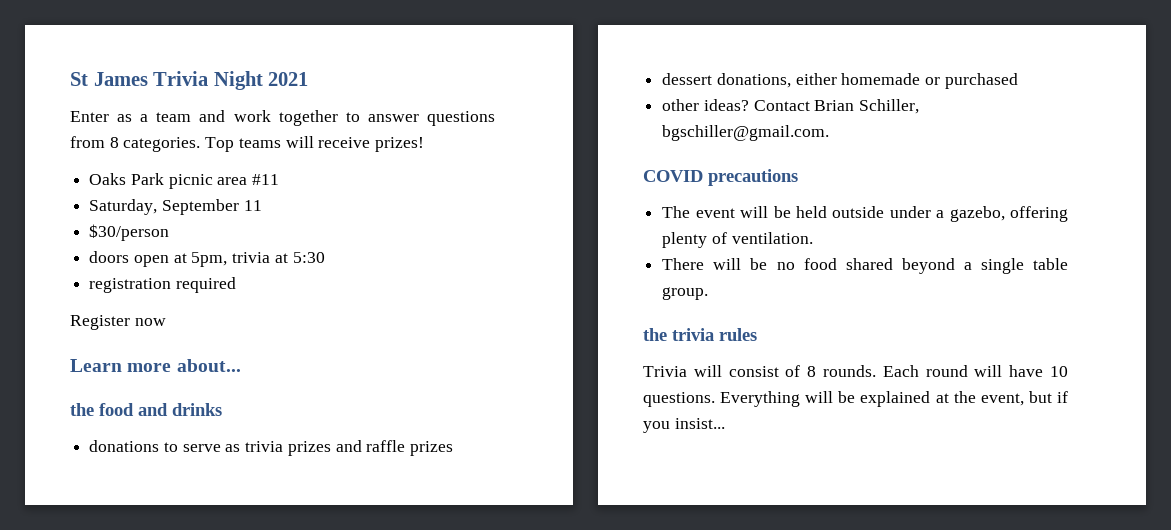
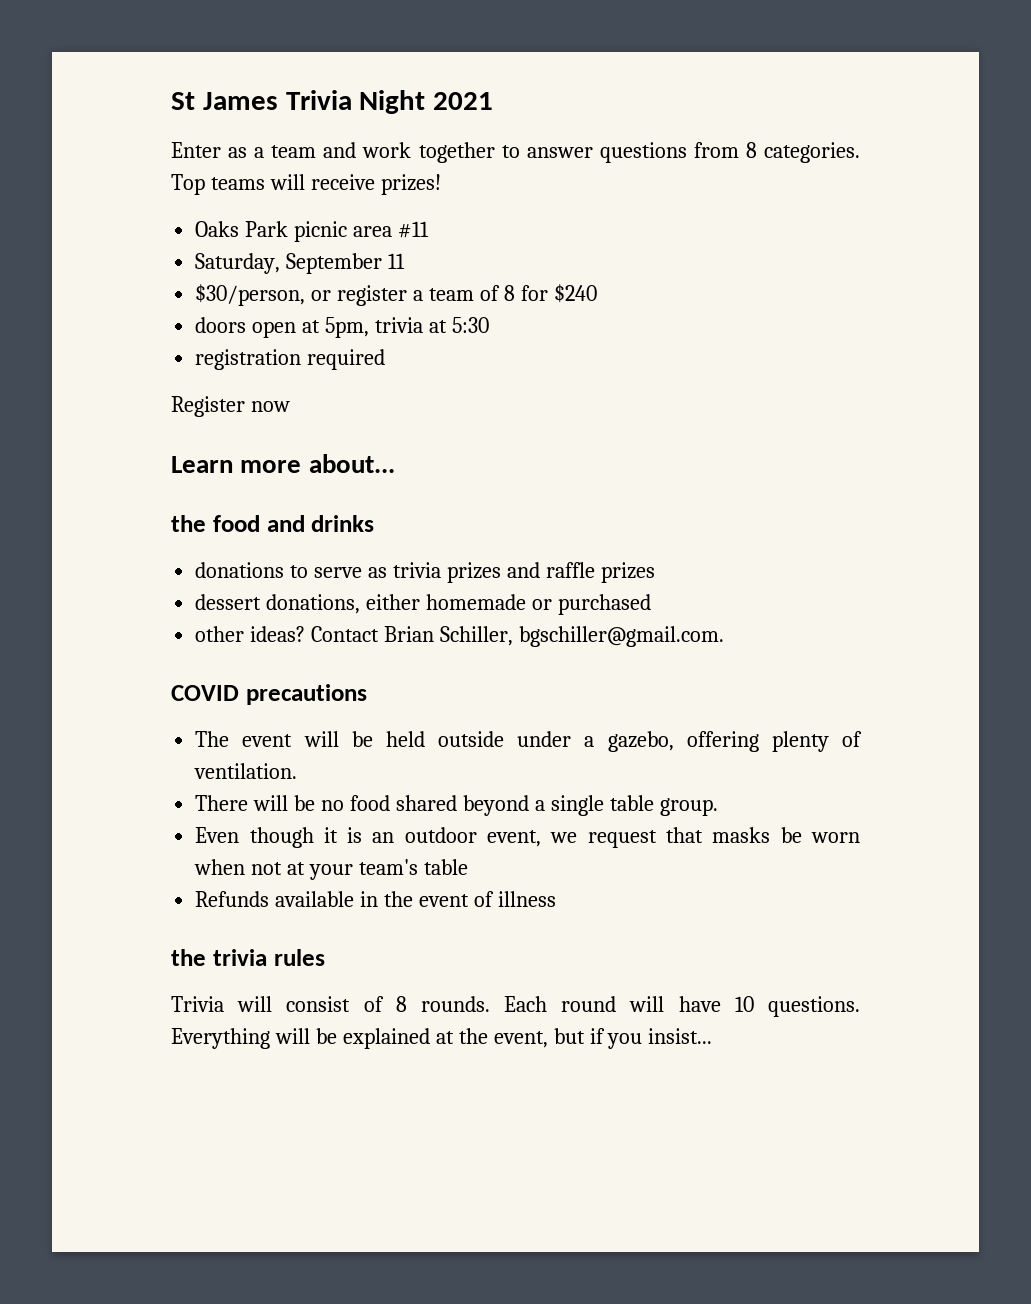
[89,224,170,241] $30/person -> [195,284,597,306] $30/person, or register a team of 8 for $240
(709, 293) none -> [195,827,861,848] [194,859,468,880] [195,891,556,907] // Even though it is an outdoor event, we request that masks be worn when not at your team's table // Refunds available in the event of illness

